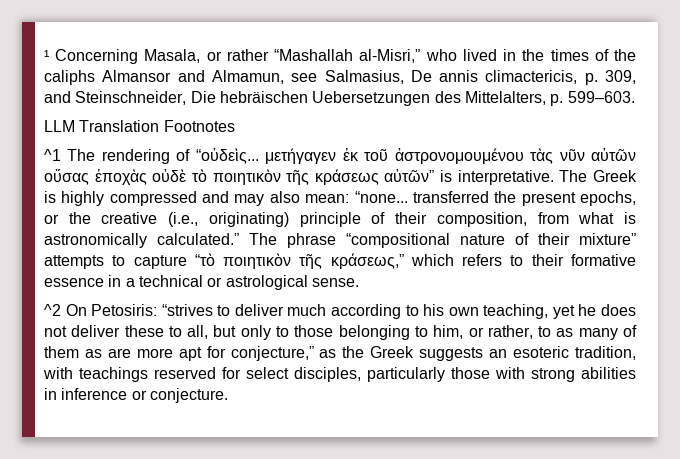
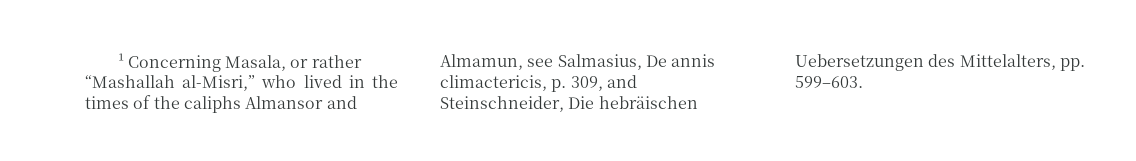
[550,94,564,106] p. -> [1059,58,1085,71] pp.
[44,120,235,132] [44,148,636,164] [44,169,637,185] [44,191,637,206] [44,212,637,227] [44,233,636,248] [44,253,636,269] [44,275,359,290] [44,304,636,319] [44,325,637,340] [44,346,636,361] [43,367,636,382] [44,388,228,403] // LLM Translation Footnotes // ^1 The rendering of “οὐδεὶς... μετήγαγεν ἐκ τοῦ ἀστρονομουμένου τὰς νῦν αὐτῶν οὔσας ἐποχὰς οὐδὲ τὸ ποιητικὸν τῆς κράσεως αὐτῶν” is interpretative. The Greek is highly compressed and may also mean: “none... transferred the present epochs, or the creative (i.e., originating) principle of their composition, from what is astronomically calculated.” The phrase “compositional nature of their mixture” attempts to capture “τὸ ποιητικὸν τῆς κράσεως,” which refers to their formative essence in a technical or astrological sense. // ^2 On Petosiris: “strives to deliver much according to his own teaching, yet he does not deliver these to all, but only to those belonging to him, or rather, to as many of them as are more apt for conjecture,” as the Greek suggests an esoteric tradition, with teachings reserved for select disciples, particularly those with strong abilities in inference or conjecture. -> (863, 82) none

